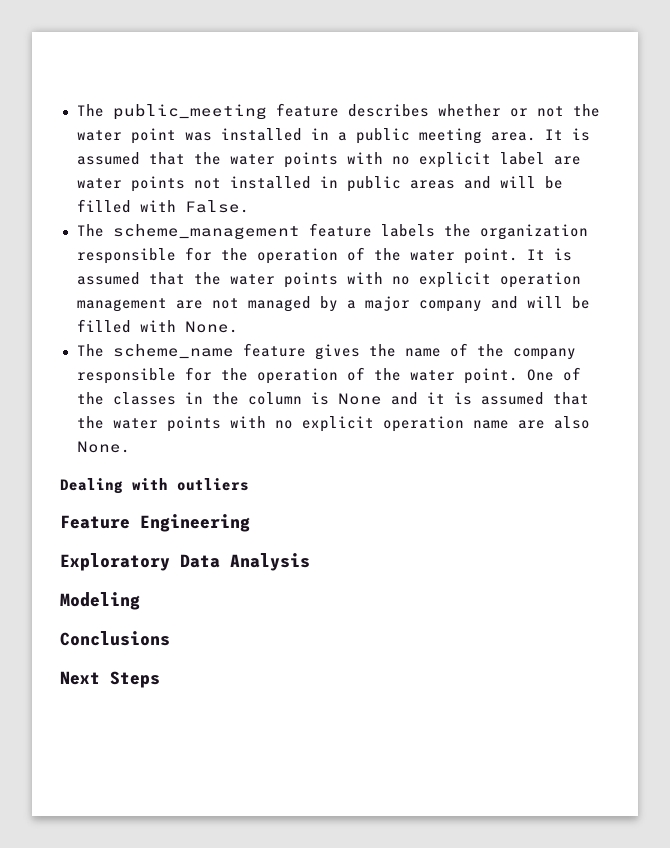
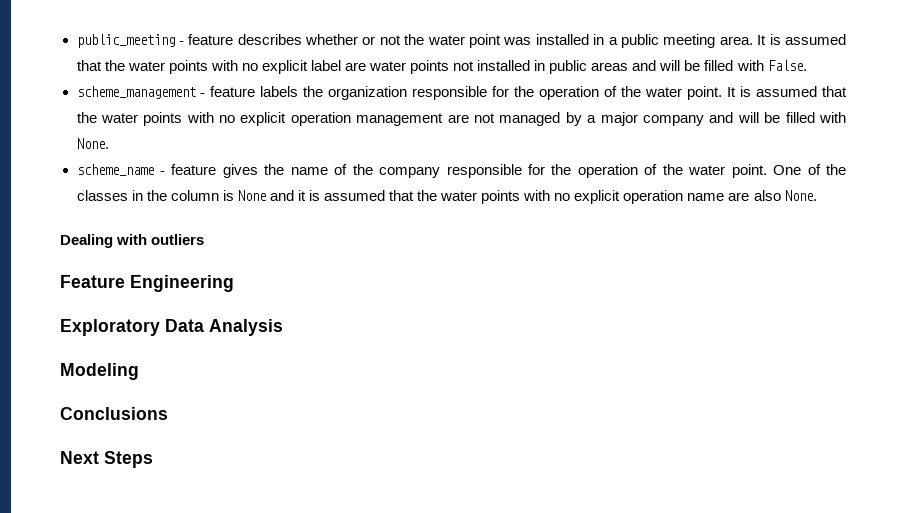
[76,104,267,120] The public_meeting -> [76,34,184,48] public_meeting -
[76,224,300,240] The scheme_management -> [76,86,206,99] scheme_management -
[76,344,234,359] The scheme_name -> [76,164,165,176] scheme_name -

